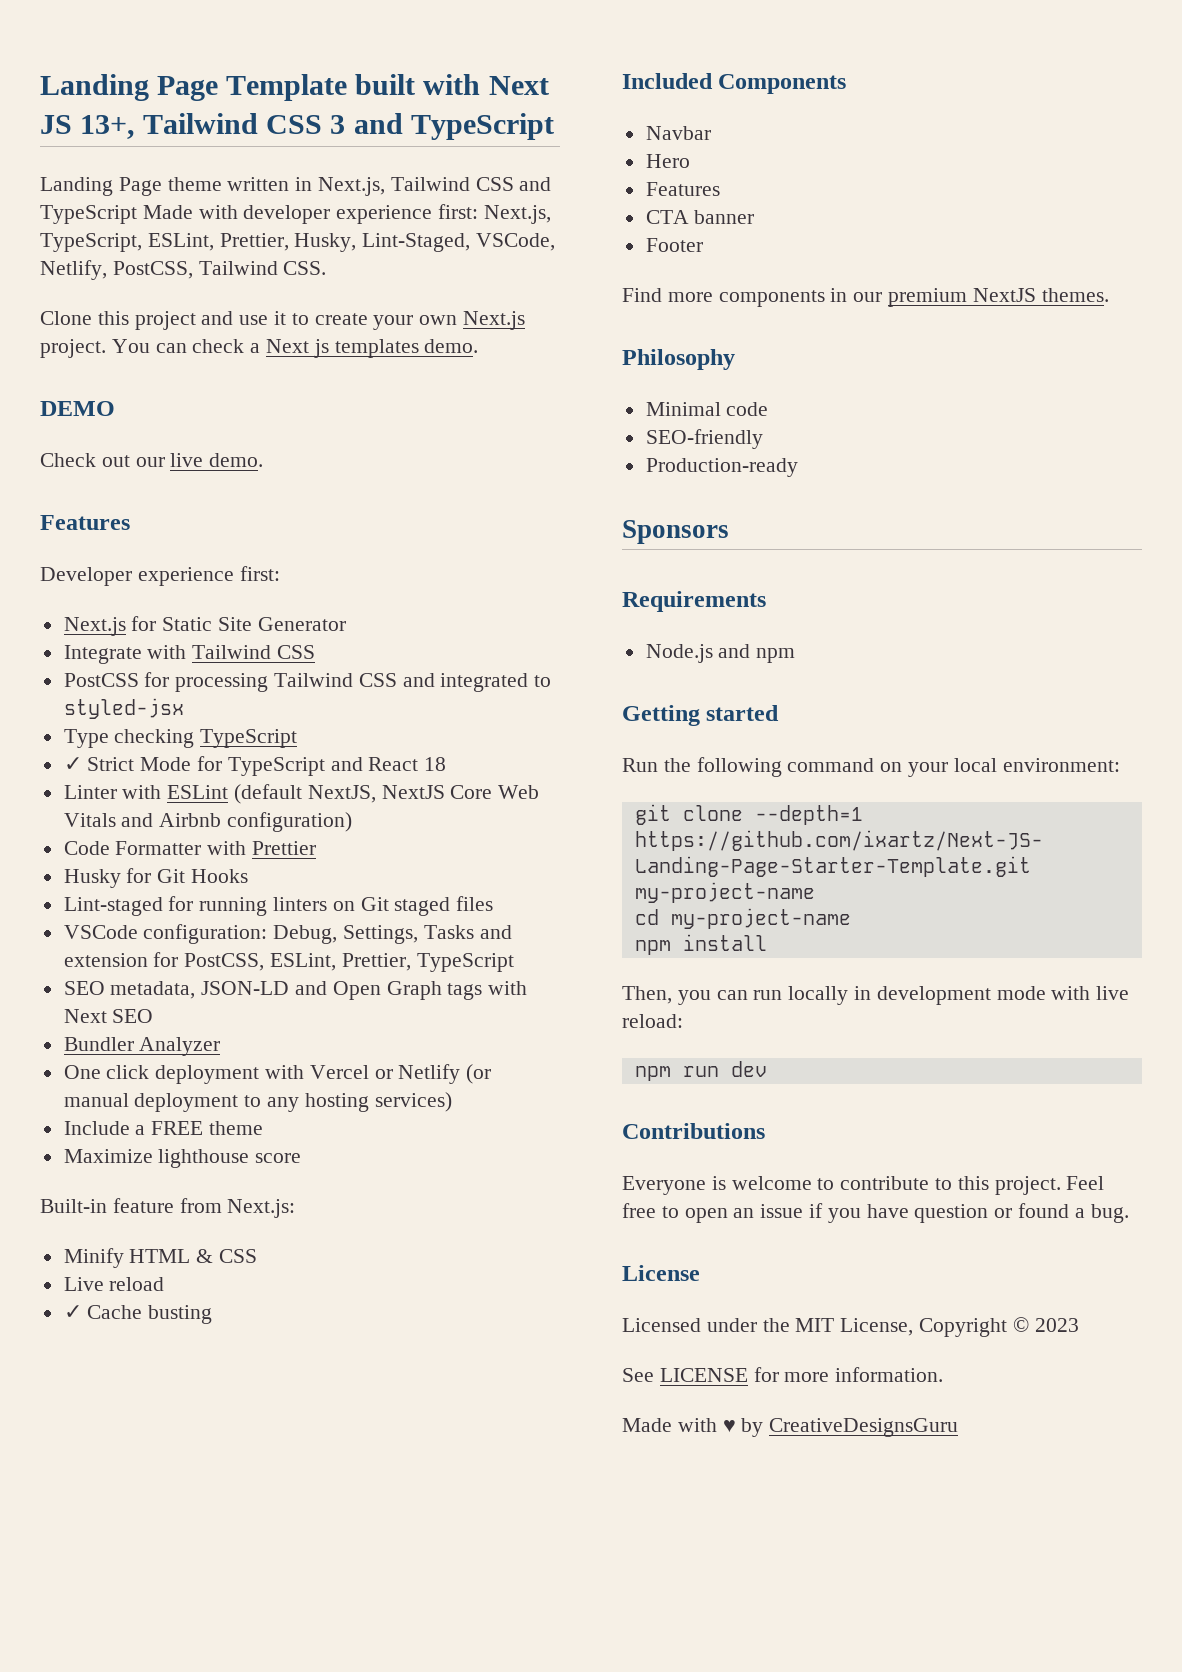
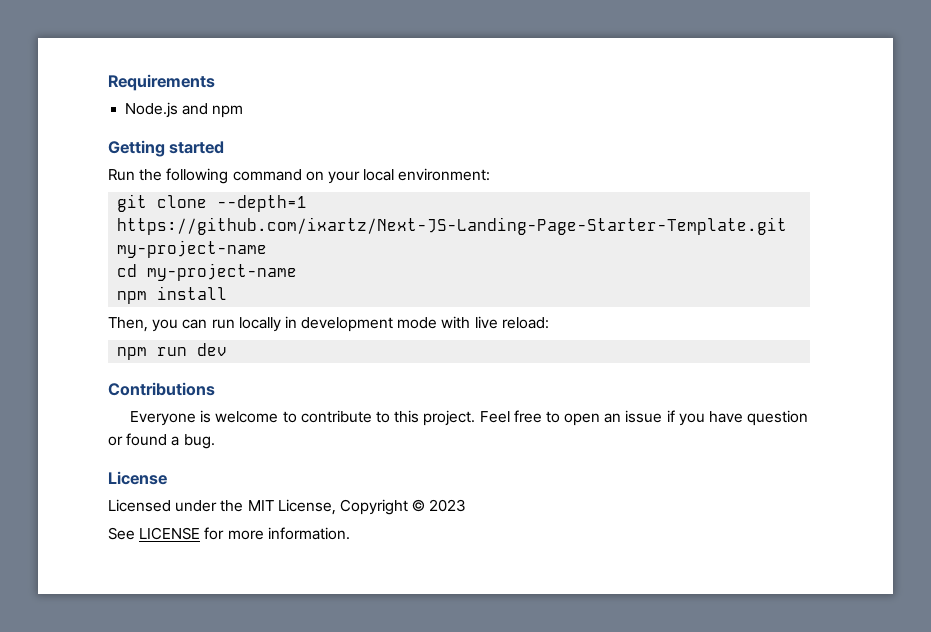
[40,74,549,101] [40,113,554,140] [40,177,552,196] [40,204,551,224] [40,233,556,252] [40,260,327,280] [40,311,526,330] [40,339,479,358] [40,401,115,416] [40,453,264,467] [40,515,130,530] [40,566,280,586] [63,616,346,636] [63,645,316,664] [63,672,552,692] [63,698,184,719] [63,729,298,748] [63,756,447,776] [63,784,540,804] [63,812,353,832] [63,841,317,855] [63,868,249,888] [63,896,494,916] [63,924,512,944] [63,952,514,972] [63,981,528,1000] [63,1009,154,1023] [63,1037,221,1056] [63,1064,492,1084] [63,1092,452,1112] [63,1121,264,1135] [63,1149,302,1168] [40,1198,296,1218] [63,1248,258,1268] [63,1277,165,1291] [63,1305,213,1324] [622,73,847,94] [645,126,711,140] [645,154,690,168] [645,182,720,196] [645,210,755,224] [645,238,703,252] [622,288,1109,307] [622,349,735,370] [645,402,769,416] [645,429,763,449] [645,458,798,477] [622,520,729,544] Landing Page Template built with Next JS 13+, Tailwind CSS 3 and TypeScript // Landing Page theme written in Next.js, Tailwind CSS and TypeScript Made with developer experience first: Next.js, TypeScript, ESLint, Prettier, Husky, Lint-Staged, VSCode, Netlify, PostCSS, Tailwind CSS. // Clone this project and use it to create your own Next.js project. You can check a Next js templates demo. // DEMO // Check out our live demo. // Features // Developer experience first: // Next.js for Static Site Generator // Integrate with Tailwind CSS // PostCSS for processing Tailwind CSS and integrated to styled-jsx // Type checking TypeScript // ✓ Strict Mode for TypeScript and React 18 // Linter with ESLint (default NextJS, NextJS Core Web Vitals and Airbnb configuration) // Code Formatter with Prettier // Husky for Git Hooks // Lint-staged for running linters on Git staged files // VSCode configuration: Debug, Settings, Tasks and extension for PostCSS, ESLint, Prettier, TypeScript // SEO metadata, JSON-LD and Open Graph tags with Next SEO // Bundler Analyzer // One click deployment with Vercel or Netlify (or manual deployment to any hosting services) // Include a FREE theme // Maximize lighthouse score // Built-in feature from Next.js: // Minify HTML & CSS // Live reload // ✓ Cache busting // Included Components // Navbar // Hero // Features // CTA banner // Footer // Find more components in our premium NextJS themes. // Philosophy // Minimal code // SEO-friendly // Production-ready // Sponsors // -> (108, 82) none
[622,1418,959,1437] // Made with ♥ by CreativeDesignsGuru -> (350, 533) none

